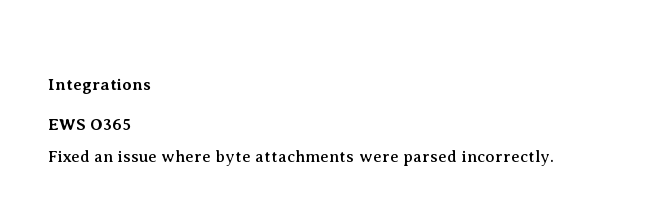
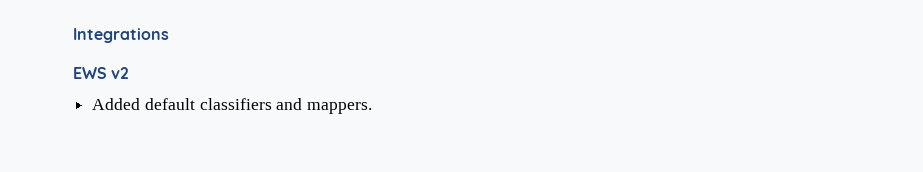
[90,119,132,130] [48,150,554,166] O365 // Fixed an issue where byte attachments were parsed incorrectly. -> [111,67,130,79] [92,98,373,114] v2 // Added default classifiers and mappers.

